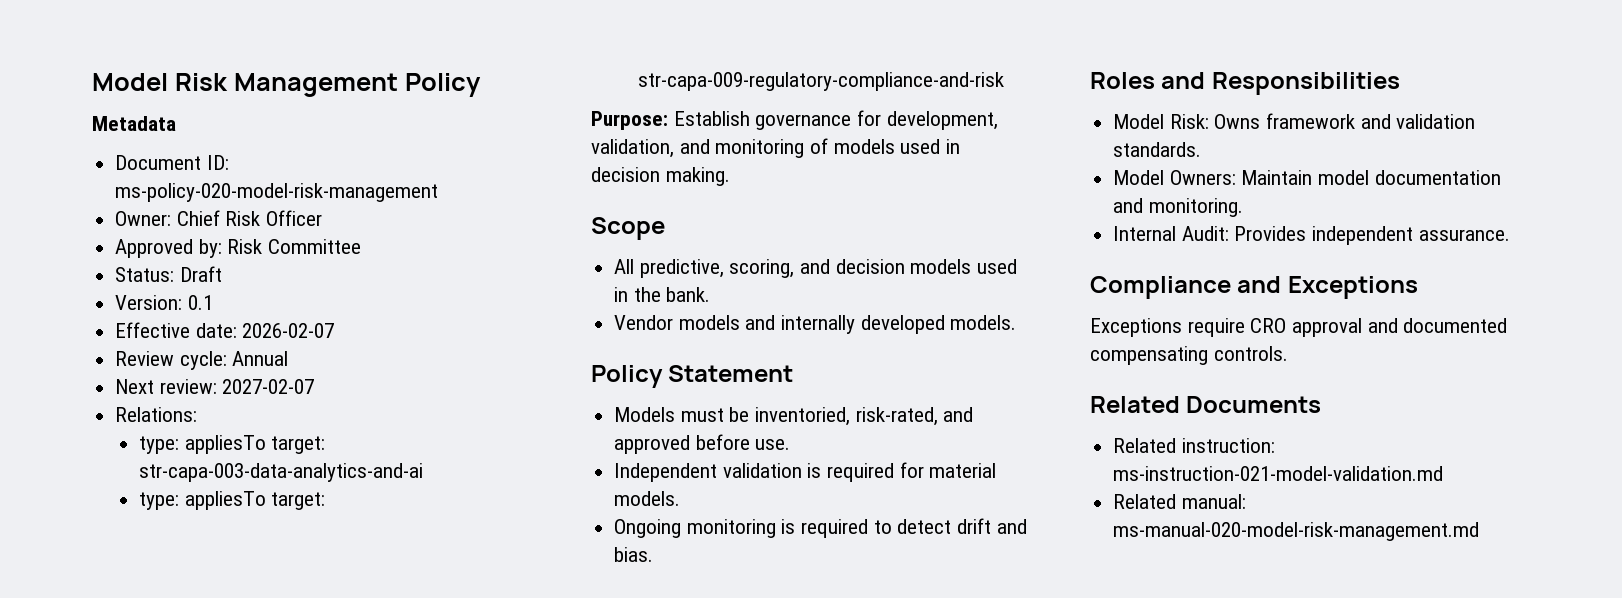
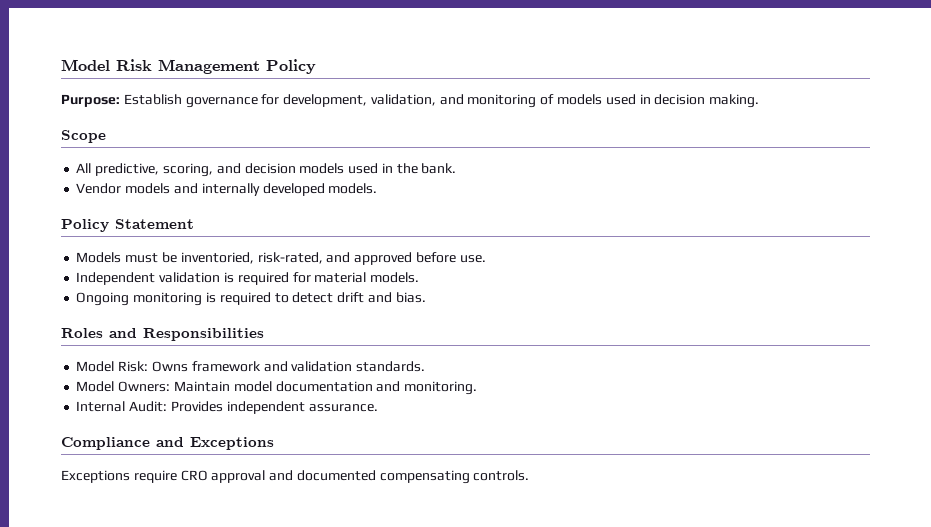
[92,116,176,131] [115,155,229,170] [115,183,439,202] [115,210,323,226] [115,239,362,258] [115,266,222,282] [115,295,213,310] [115,322,335,338] [115,351,289,370] [115,379,315,394] [115,407,198,422] [138,435,326,454] [138,463,423,482] [138,491,326,510] [637,72,1004,91] // Metadata // Document ID: ms-policy-020-model-risk-management // Owner: Chief Risk Officer // Approved by: Risk Committee // Status: Draft // Version: 0.1 // Effective date: 2026-02-07 // Review cycle: Annual // Next review: 2027-02-07 // Relations: // type: appliesTo target: str-capa-003-data-analytics-and-ai // type: appliesTo target: str-capa-009-regulatory-compliance-and-risk -> (316, 66) none
[1090,396,1322,413] [1113,438,1275,453] [1113,466,1444,481] [1113,494,1246,509] [1113,522,1480,541] // Related Documents // Related instruction: ms-instruction-021-model-validation.md // Related manual: ms-manual-020-model-risk-management.md -> (530, 475) none

